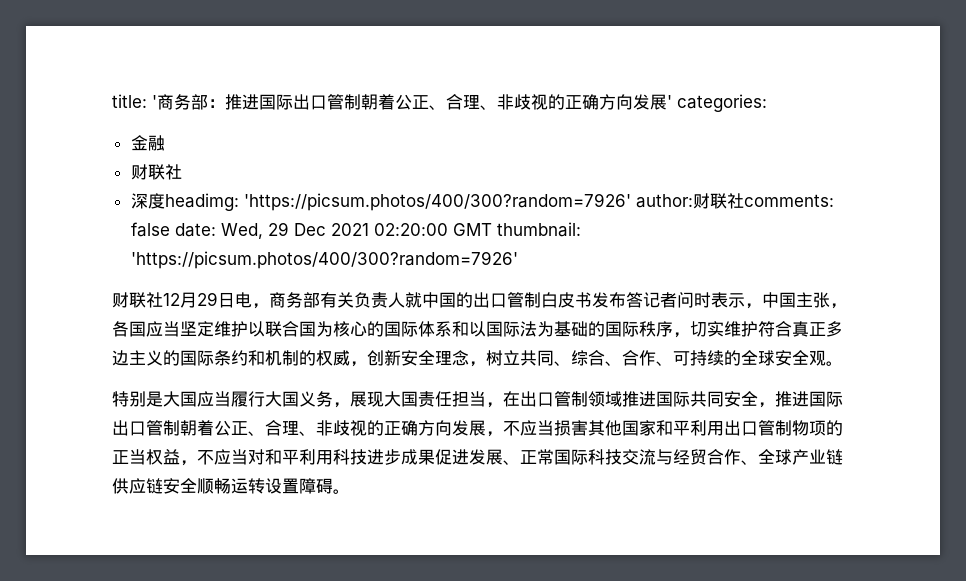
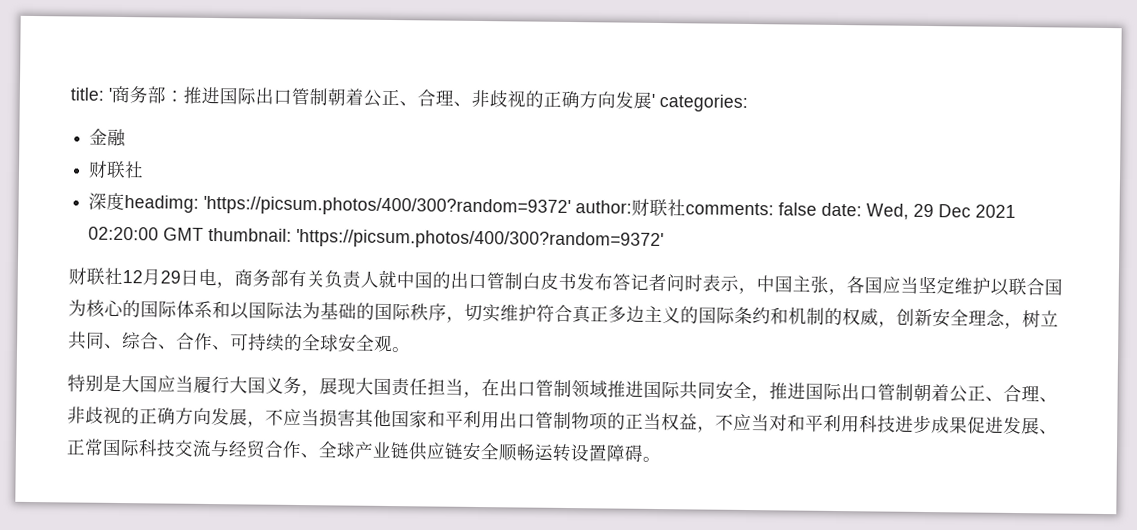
[243,193,631,211] 'https://picsum.photos/400/300?random=7926' -> [203,195,572,218] 'https://picsum.photos/400/300?random=9372'
[130,251,518,269] 'https://picsum.photos/400/300?random=7926' -> [296,228,665,251] 'https://picsum.photos/400/300?random=9372'

